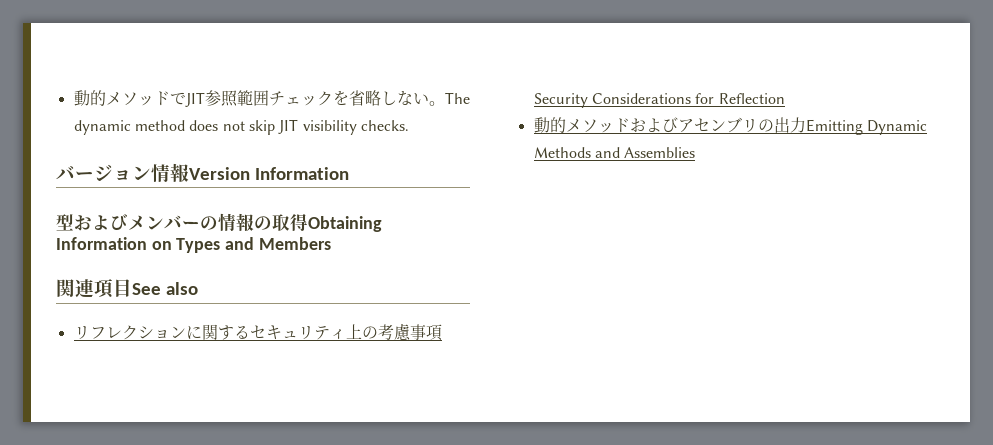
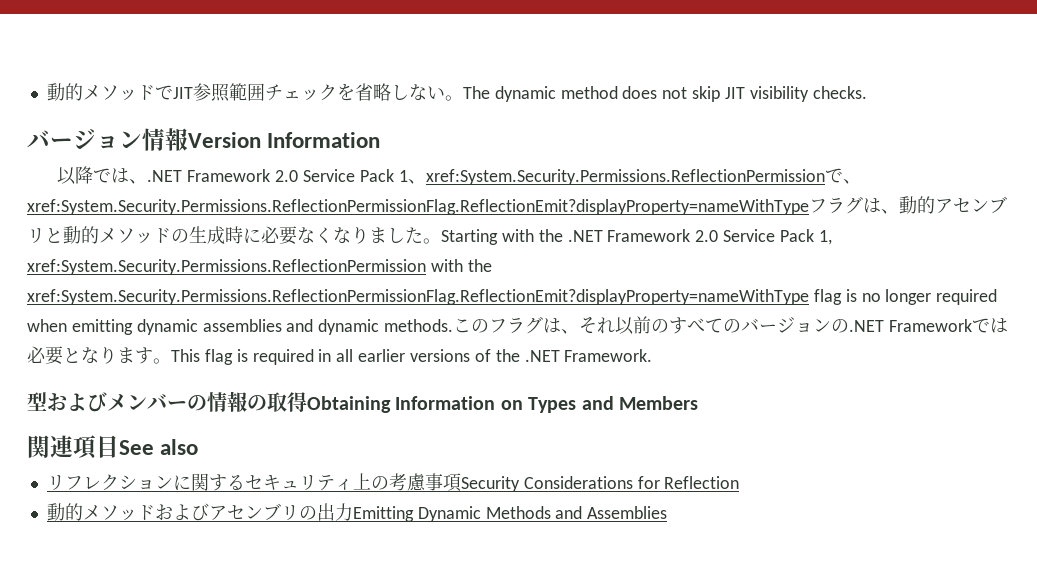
(349, 173) none -> [57,166,861,185] [27,196,1007,215] [27,226,832,245] [27,259,492,275] [27,289,998,305] [27,316,1009,335] [27,346,653,365] // 以降では、.NET Framework 2.0 Service Pack 1、xref:System.Security.Permissions.ReflectionPermissionで、xref:System.Security.Permissions.ReflectionPermissionFlag.ReflectionEmit?displayProperty=nameWithTypeフラグは、動的アセンブリと動的メソッドの生成時に必要なくなりました。Starting with the .NET Framework 2.0 Service Pack 1, xref:System.Security.Permissions.ReflectionPermission with the xref:System.Security.Permissions.ReflectionPermissionFlag.ReflectionEmit?displayProperty=nameWithType flag is no longer required when emitting dynamic assemblies and dynamic methods.このフラグは、それ以前のすべてのバージョンの.NET Frameworkでは必要となります。This flag is required in all earlier versions of the .NET Framework.

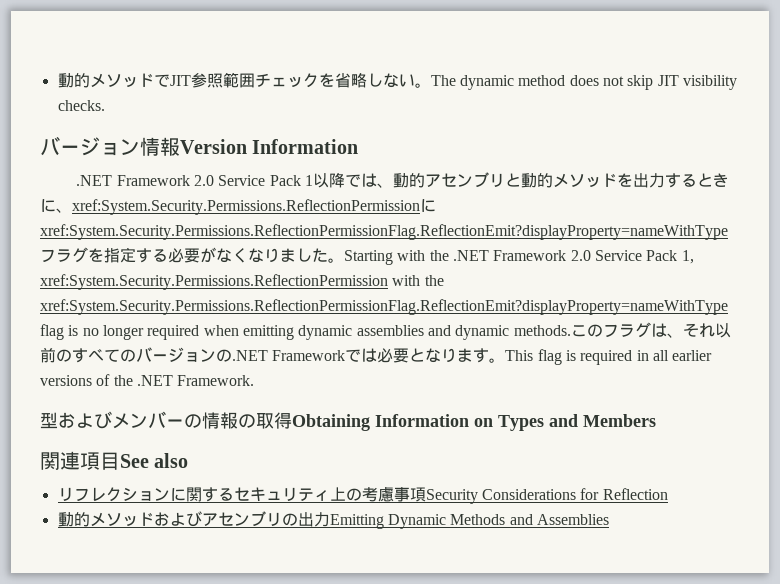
[57,166,148,185] 以降では、 -> (359, 146) none
[407,168,861,185] [27,196,863,215] 、xref:System.Security.Permissions.ReflectionPermissionで、xref:System.Security.Permissions.ReflectionPermissionFlag.ReflectionEmit?displayProperty=nameWithTypeフラグ -> [313,173,362,188] 以降で
[171,226,297,245] の生成時に必要 -> [617,173,730,188] [40,199,436,215] [40,224,728,240] [40,247,216,263] を出力するときに、xref:System.Security.Permissions.ReflectionPermissionにxref:System.Security.Permissions.ReflectionPermissionFlag.ReflectionEmit?displayProperty=nameWithTypeフラグを指定する必要が

